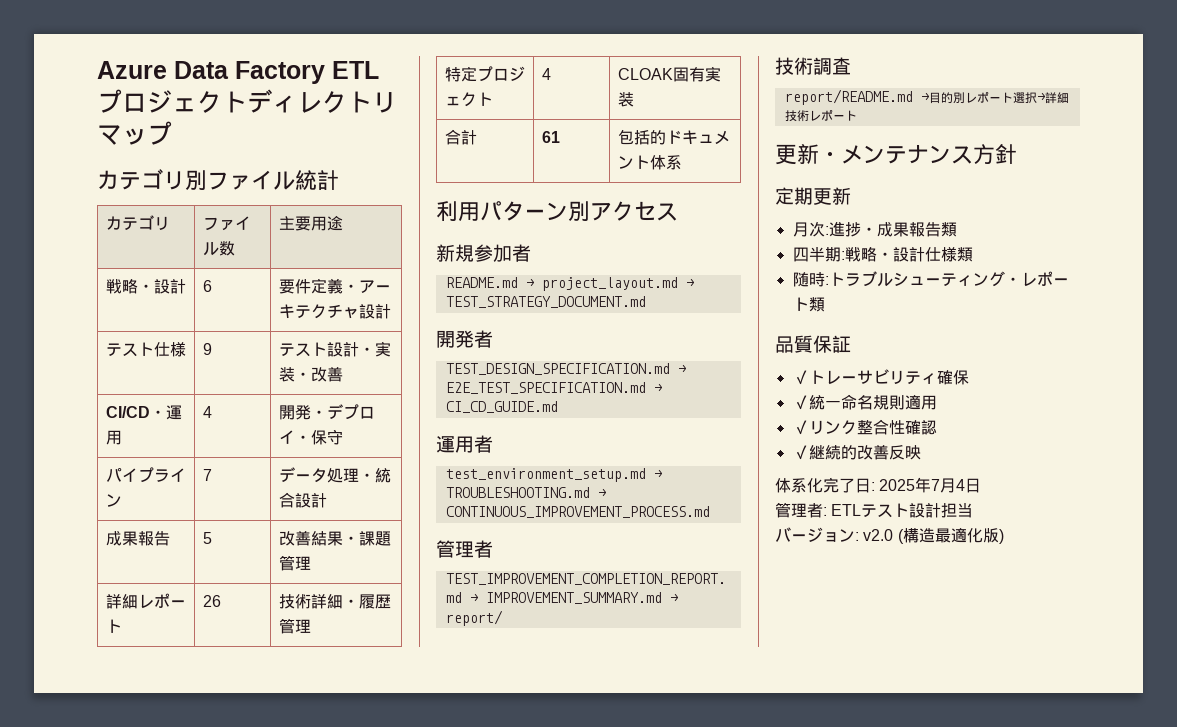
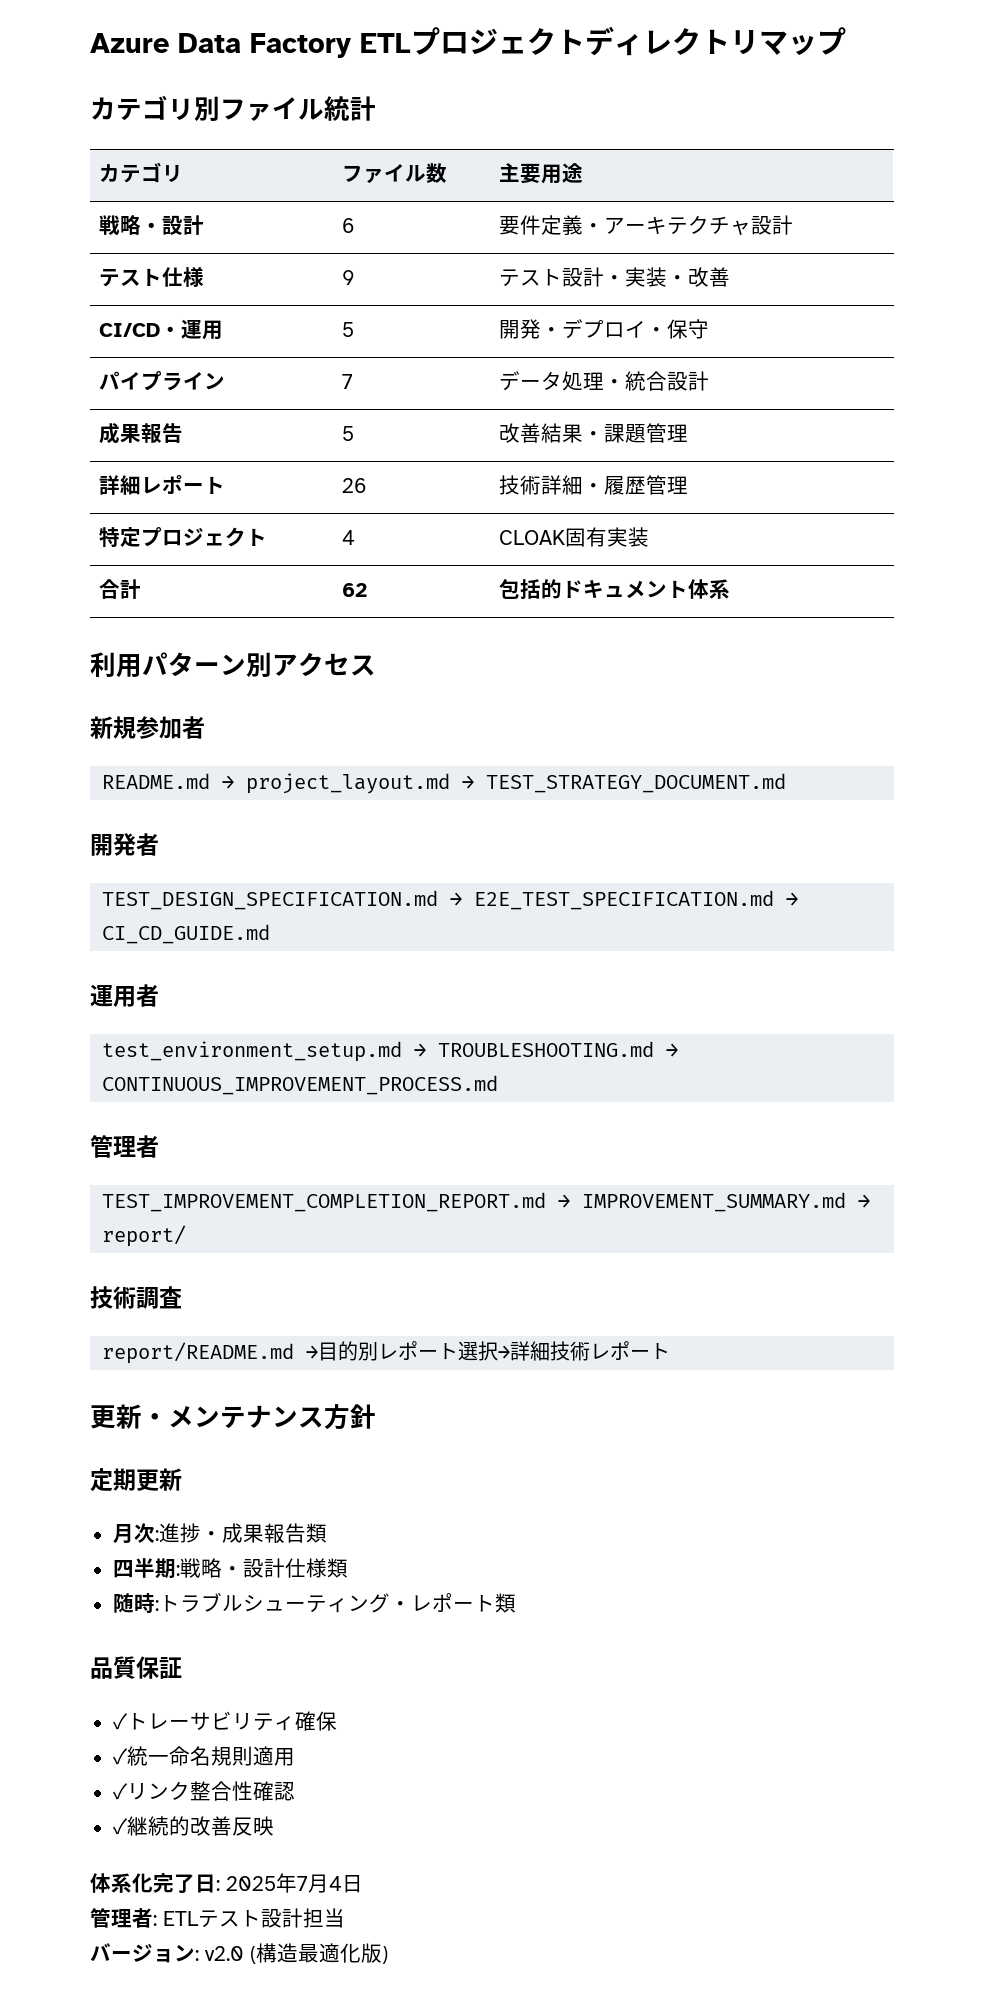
[202,406,212,418] 4 -> [342,322,355,337] 5
[541,131,560,143] 61 -> [342,583,368,597] 62

